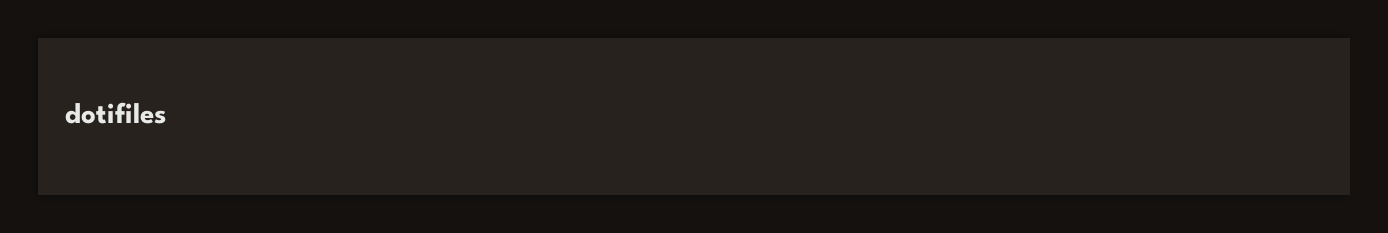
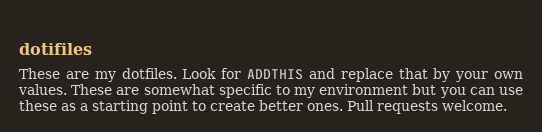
(166, 113) none -> [19,68,523,82] [18,84,523,98] [19,100,507,114] // These are my dotfiles. Look for ADDTHIS and replace that by your own values. These are somewhat specific to my environment but you can use these as a starting point to create better ones. Pull requests welcome.

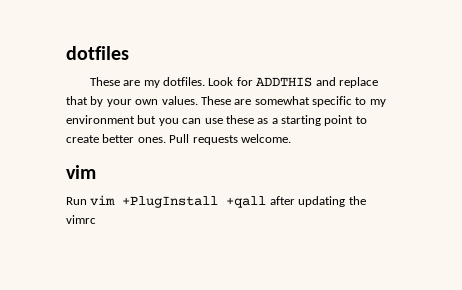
[19,43,92,55] dotifiles -> [66,46,129,60] dotfiles
(507, 105) none -> [66,165,96,179] [66,195,366,208] [66,215,96,224] // vim // Run vim +PlugInstall +qall after updating the vimrc

